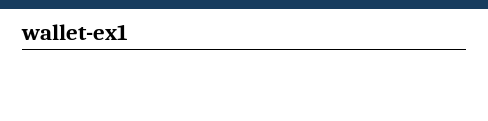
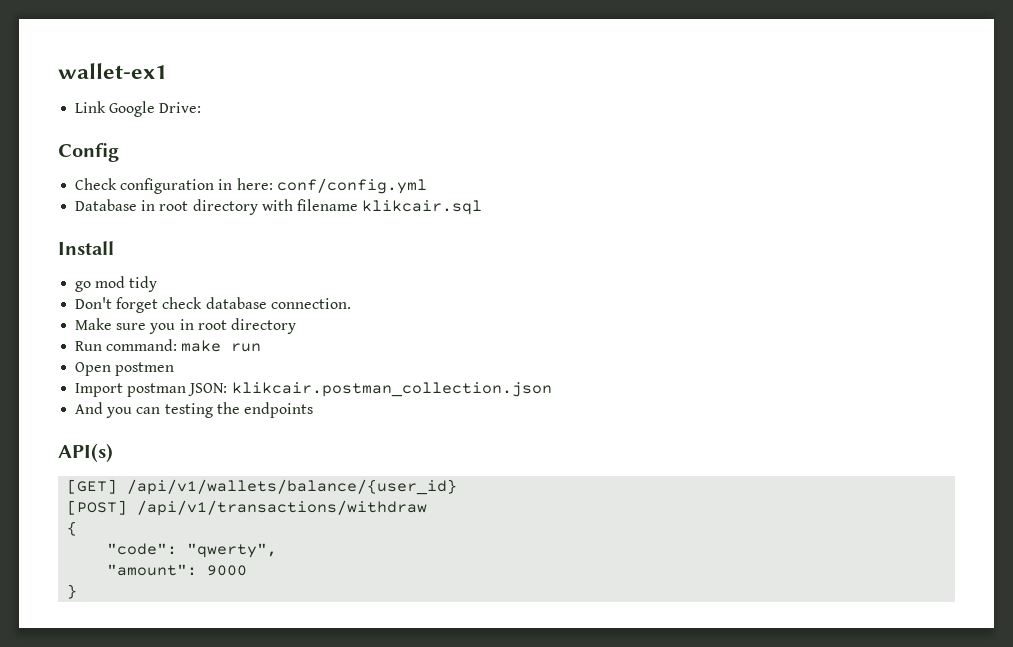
(128, 32) none -> [75,101,202,117] [58,143,119,162] [75,178,427,194] [75,199,483,215] [58,241,114,255] [75,276,158,292] [75,297,351,313] [75,318,296,334] [75,339,262,352] [75,362,175,376] [75,382,552,397] [75,402,313,418] [58,443,113,463] [67,479,458,495] [67,500,428,516] [67,521,78,536] [107,543,278,558] [107,564,248,576] [67,584,78,599] // Link Google Drive: // Config // Check configuration in here: conf/config.yml // Database in root directory with filename klikcair.sql // Install // go mod tidy // Don't forget check database connection. // Make sure you in root directory // Run command: make run // Open postmen // Import postman JSON: klikcair.postman_collection.json // And you can testing the endpoints // API(s) // [GET] /api/v1/wallets/balance/{user_id} // [POST] /api/v1/transactions/withdraw // { // "code": "qwerty", // "amount": 9000 // }

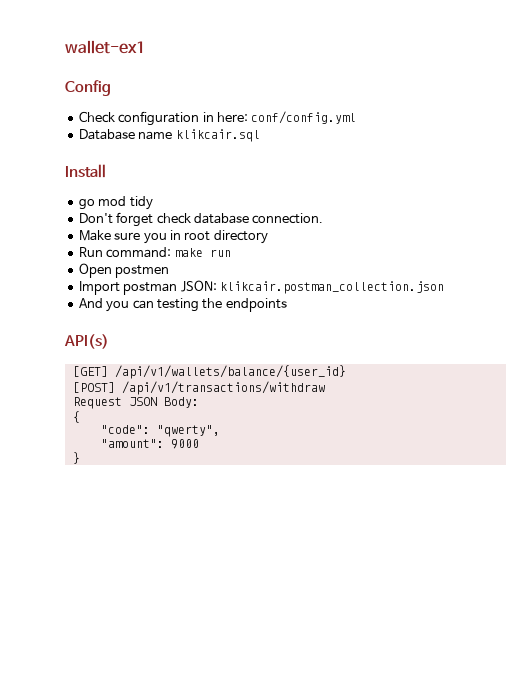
[75,101,202,117] // Link Google Drive: -> (145, 47) none
[141,199,358,215] in root directory with filename -> [138,131,173,140] name
(428, 508) none -> [72,397,199,409] // Request JSON Body:

